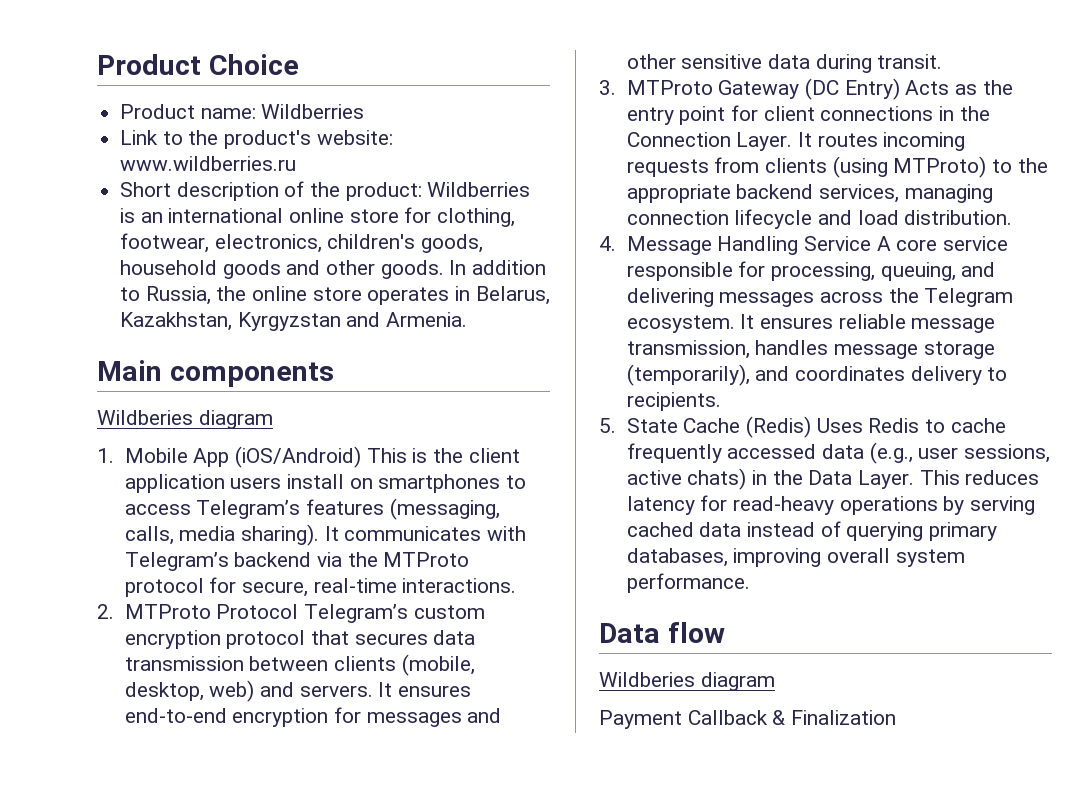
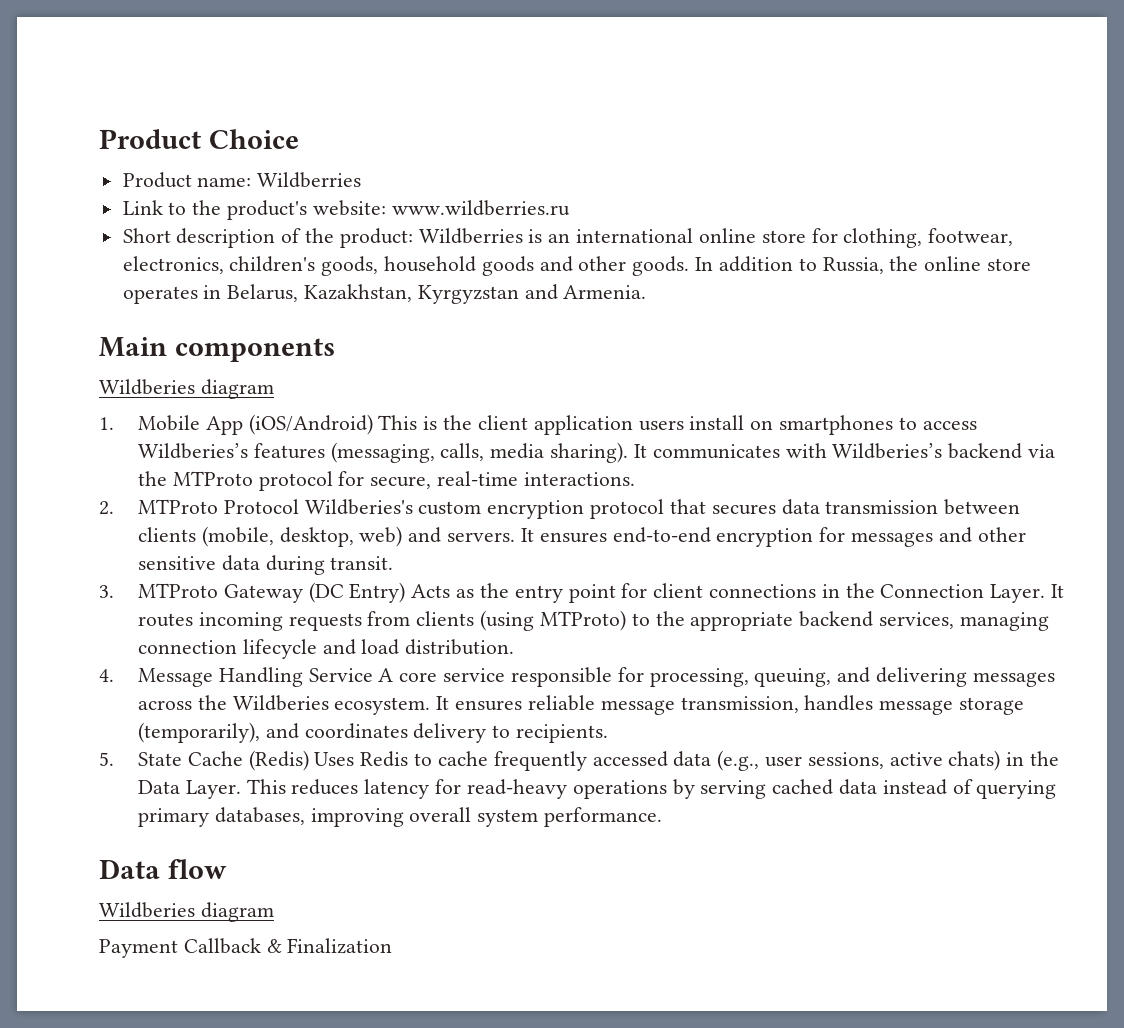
[196,500,301,519] Telegram’s -> [138,443,249,459] Wildberies’s
[124,552,229,571] Telegram’s -> [832,443,943,459] Wildberies’s
[303,604,408,623] Telegram’s -> [304,499,413,515] Wildberies's
[924,288,1014,307] Telegram -> [232,695,329,711] Wildberies

